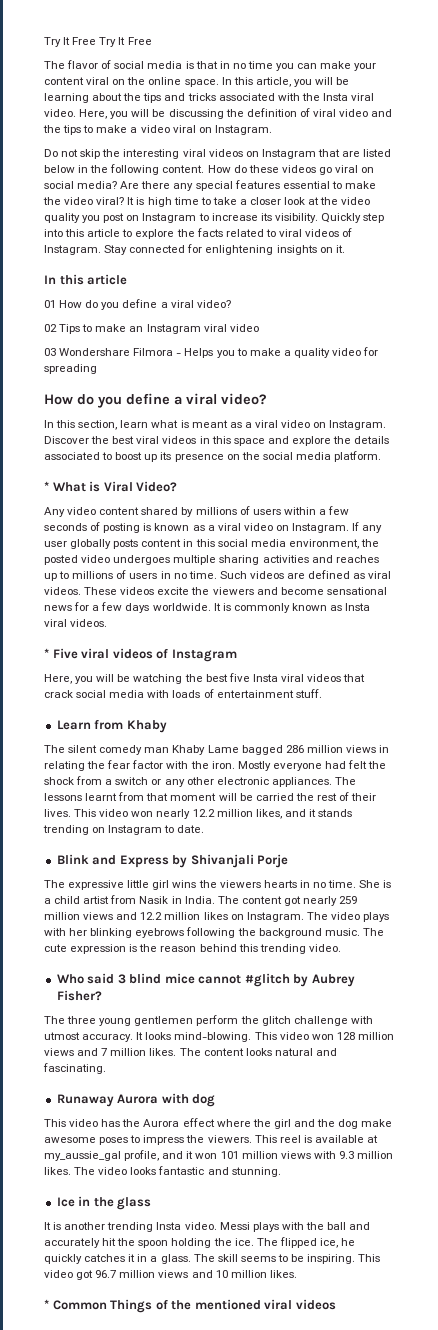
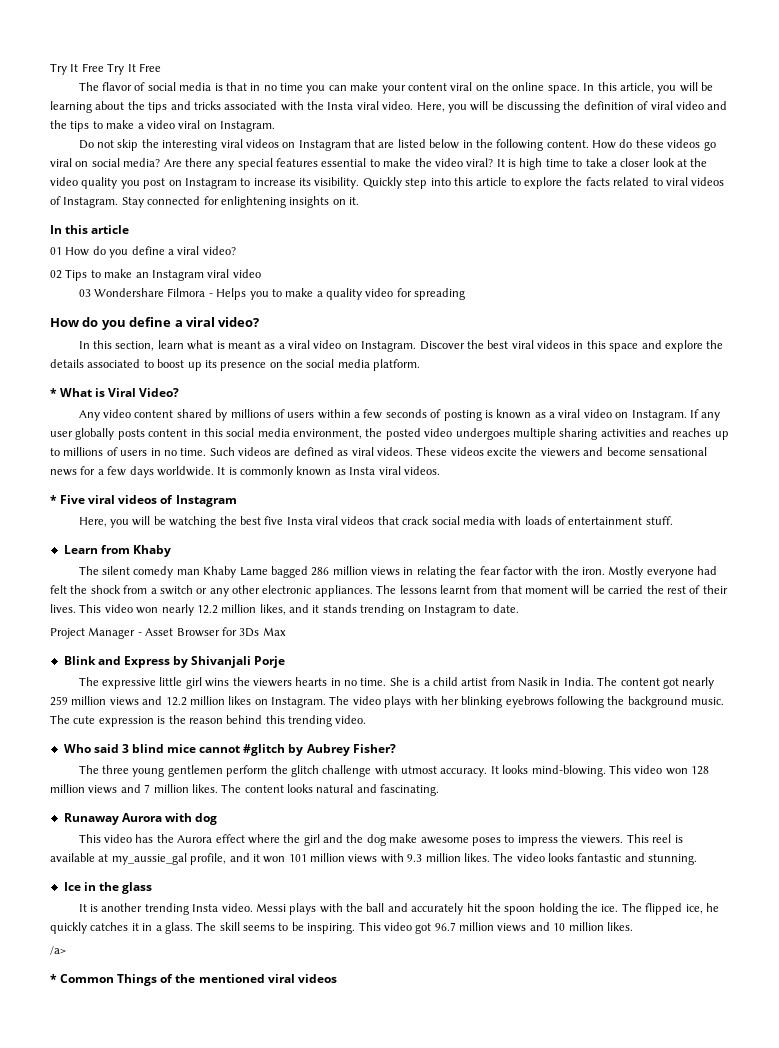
(205, 829) none -> [50,627,286,639] // Project Manager - Asset Browser for 3Ds Max
(297, 1274) none -> [50,946,66,955] // /a>

